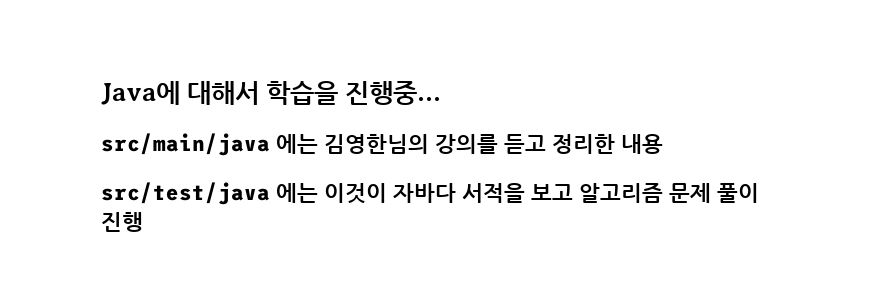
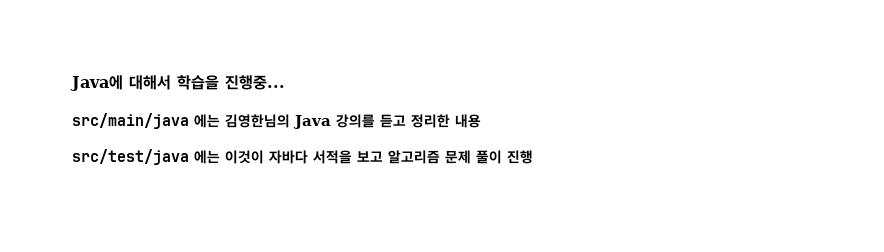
(429, 144) none -> [293,115,331,129] Java

